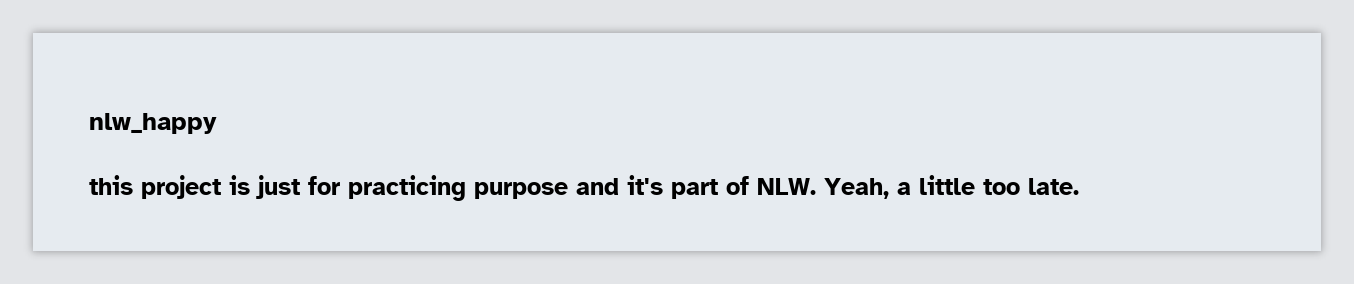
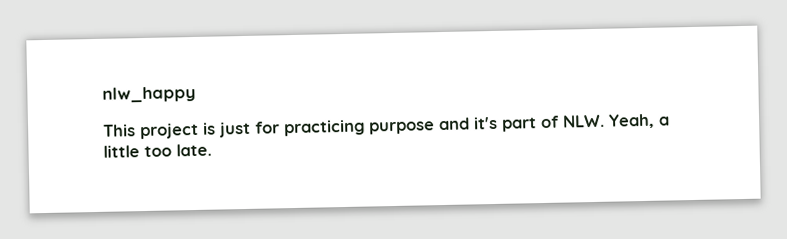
[89,175,133,195] this -> [103,124,136,137] This

